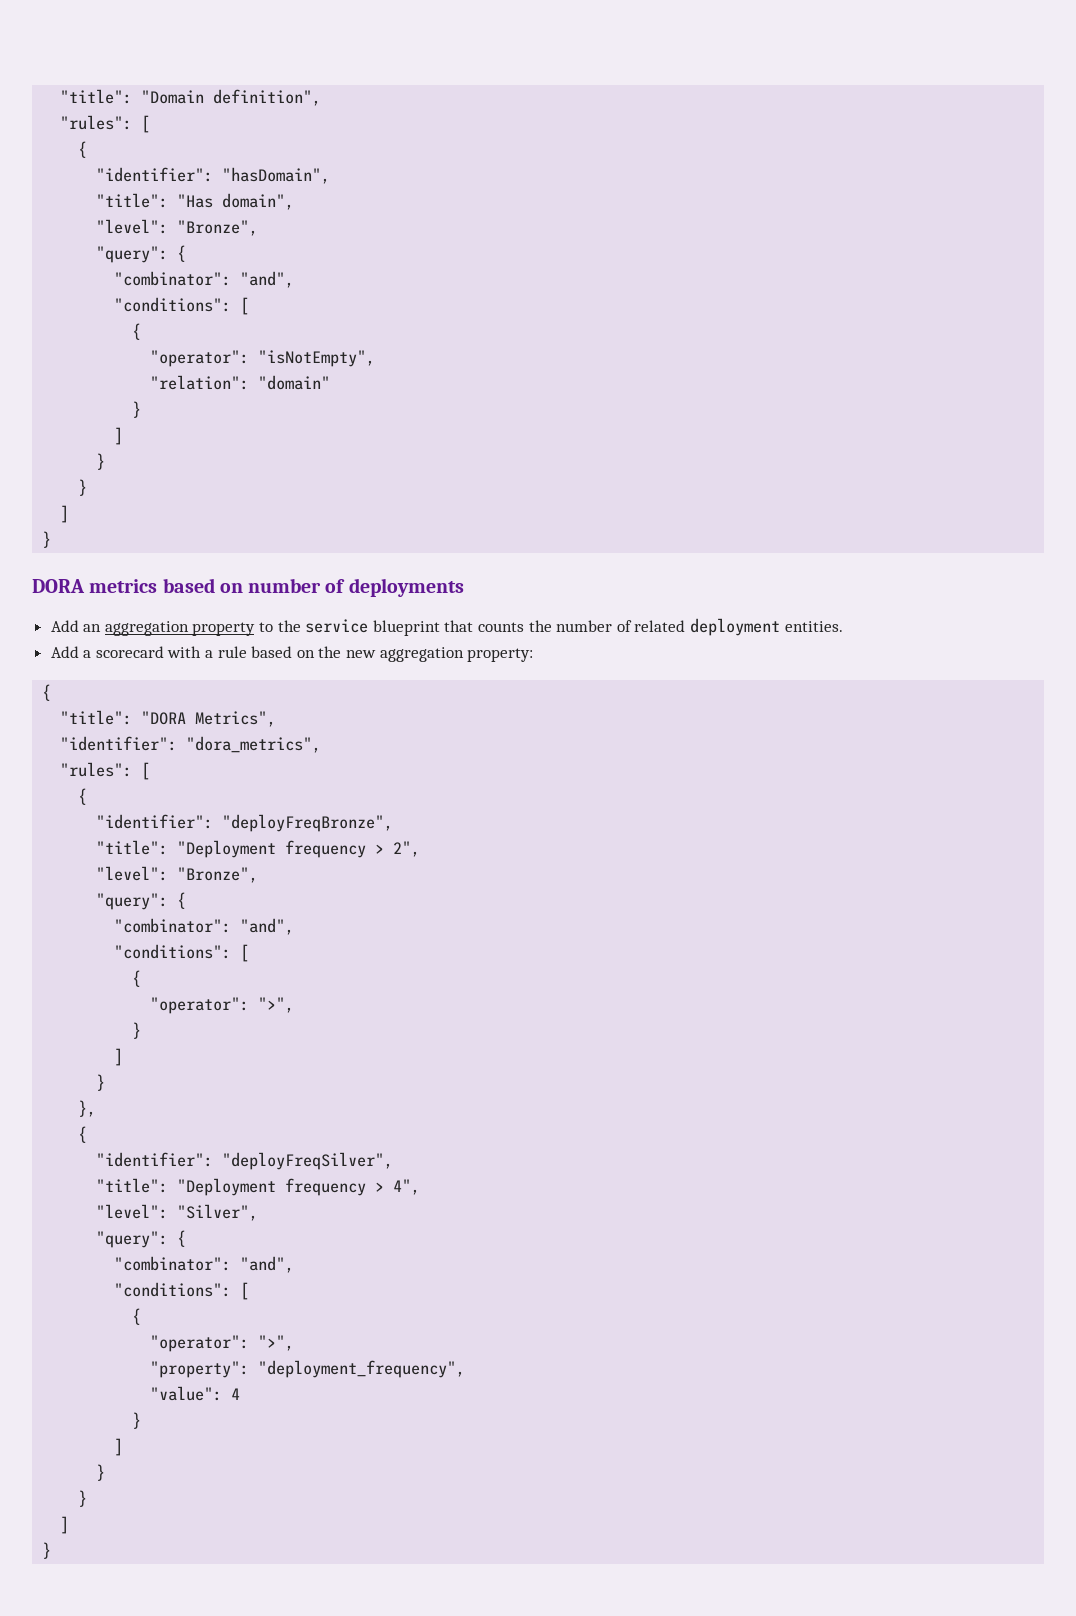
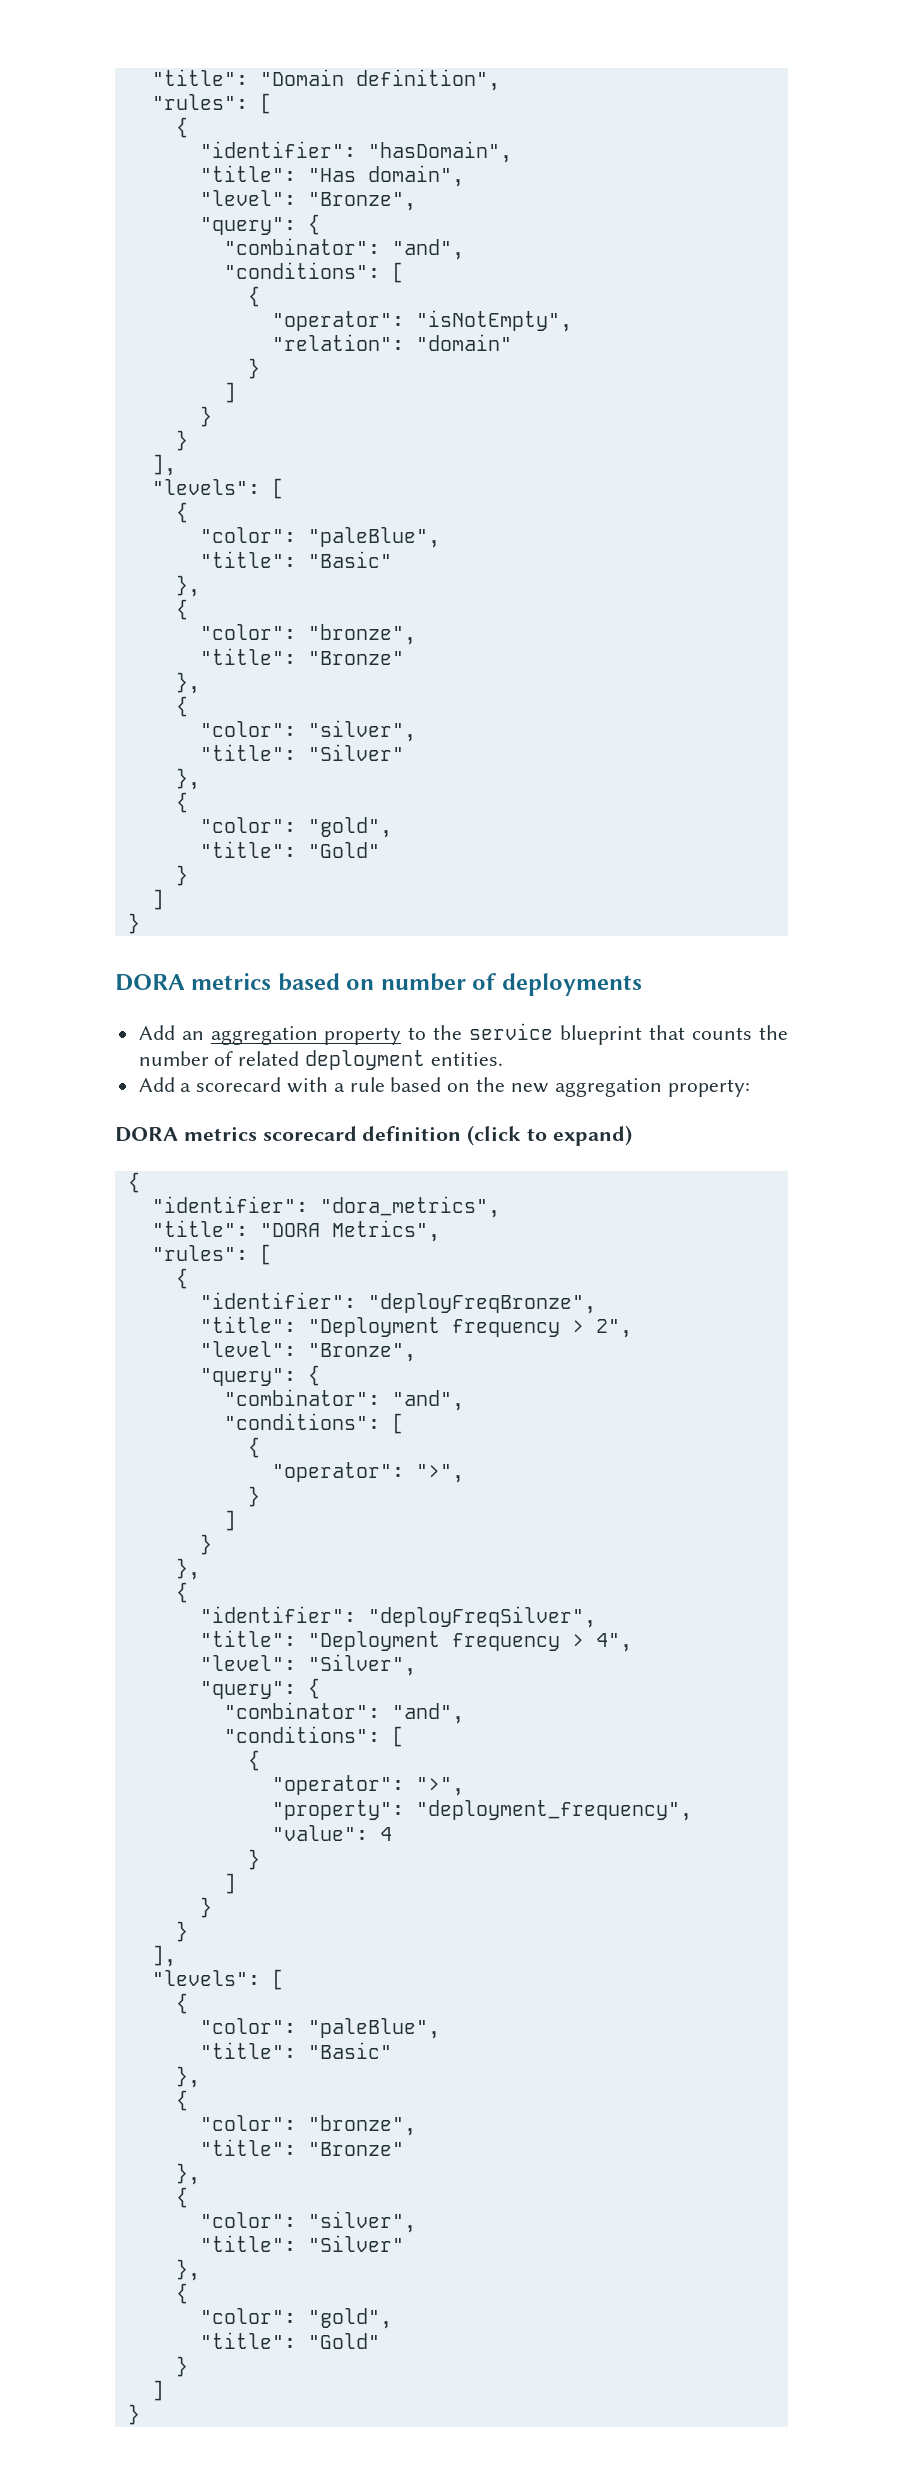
(88, 487) none -> [151,454,176,476] [151,478,284,499] [175,502,188,523] [199,527,440,548] [199,551,392,568] [175,575,200,597] [175,599,188,620] [199,624,416,645] [199,648,404,665] [175,672,200,694] [175,696,188,717] [199,720,416,742] [199,744,404,761] [175,768,200,790] [175,792,188,813] [199,817,392,838] [199,841,380,858] [175,865,188,886] // ], // "levels": [ // { // "color": "paleBlue", // "title": "Basic" // }, // { // "color": "bronze", // "title": "Bronze" // }, // { // "color": "silver", // "title": "Silver" // }, // { // "color": "gold", // "title": "Gold" // }
[42,684,52,701] // { -> [115,1125,632,1146] [127,1172,140,1193] [151,1196,500,1218] // DORA metrics scorecard definition (click to expand) // { // "identifier": "dora_metrics",
[60,736,322,753] // "identifier": "dora_metrics", -> (440, 1231) none
(88, 1498) none -> [151,1945,176,1967] [151,1969,284,1990] [175,1993,188,2014] [199,2018,440,2039] [199,2042,392,2059] [175,2066,200,2088] [175,2090,188,2111] [199,2115,416,2136] [199,2139,404,2156] [175,2163,200,2185] [175,2187,188,2208] [199,2211,416,2233] [199,2235,404,2252] [175,2259,200,2281] [175,2283,188,2304] [199,2308,392,2329] [199,2332,380,2349] [175,2356,188,2377] // ], // "levels": [ // { // "color": "paleBlue", // "title": "Basic" // }, // { // "color": "bronze", // "title": "Bronze" // }, // { // "color": "silver", // "title": "Silver" // }, // { // "color": "gold", // "title": "Gold" // }

